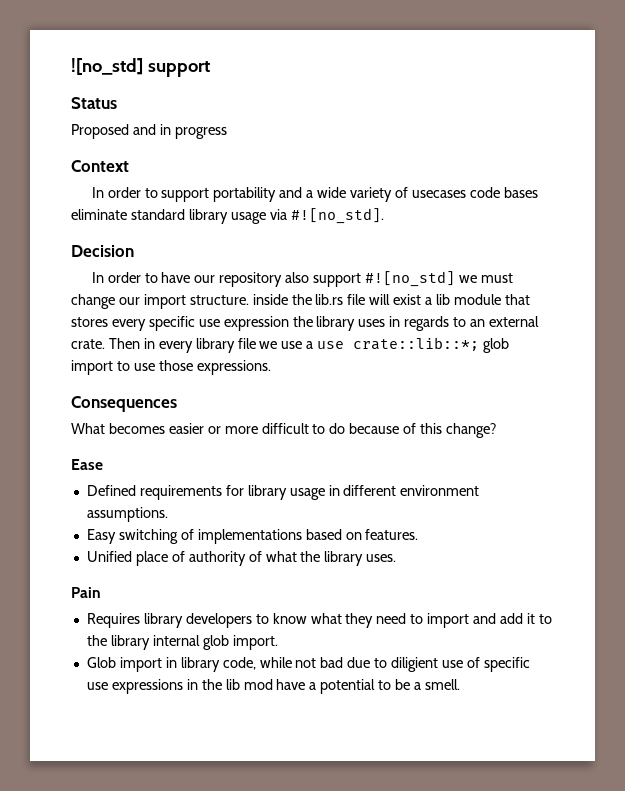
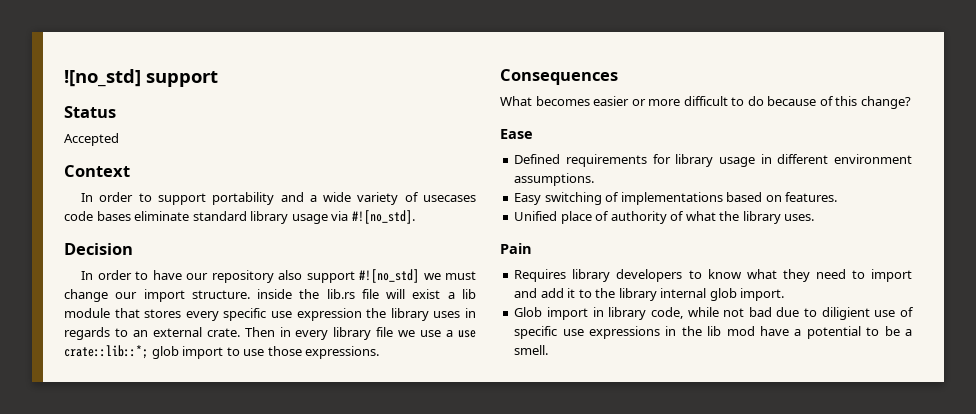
[71,124,227,139] Proposed and in progress -> [64,133,119,146] Accepted

